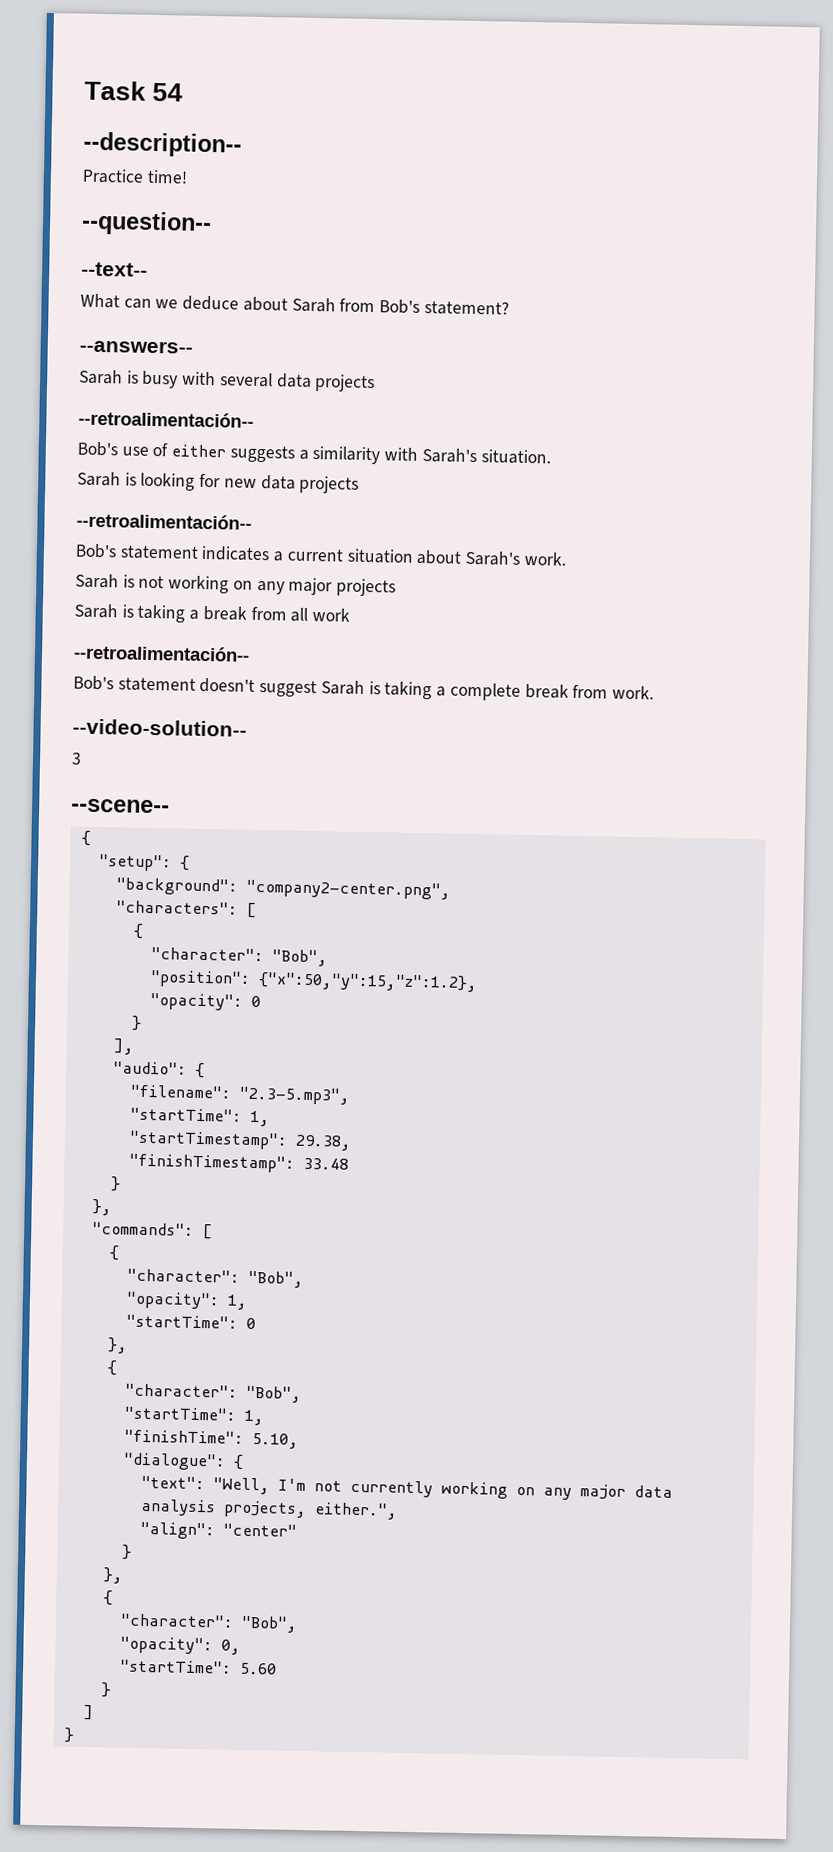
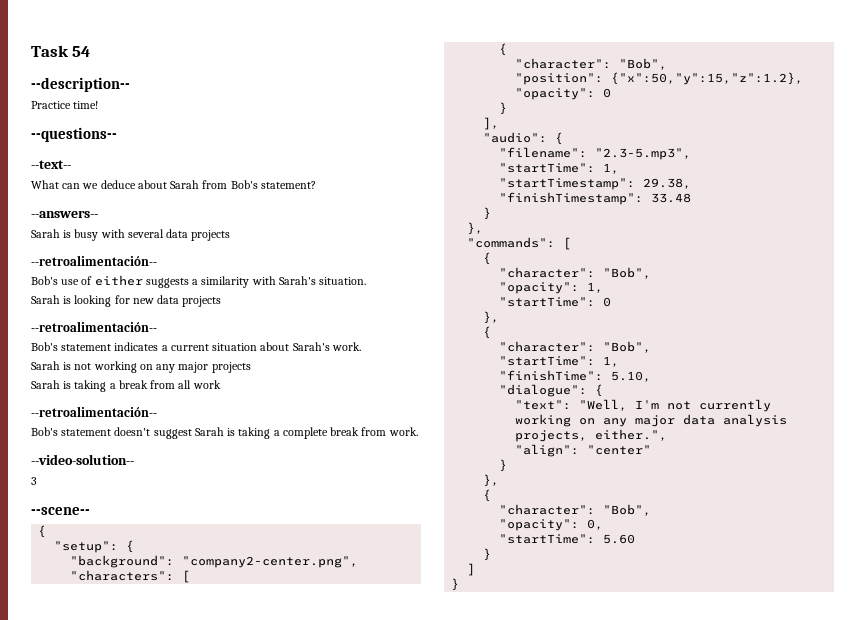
[81,210,212,237] --question-- -> [31,127,117,142] --questions--

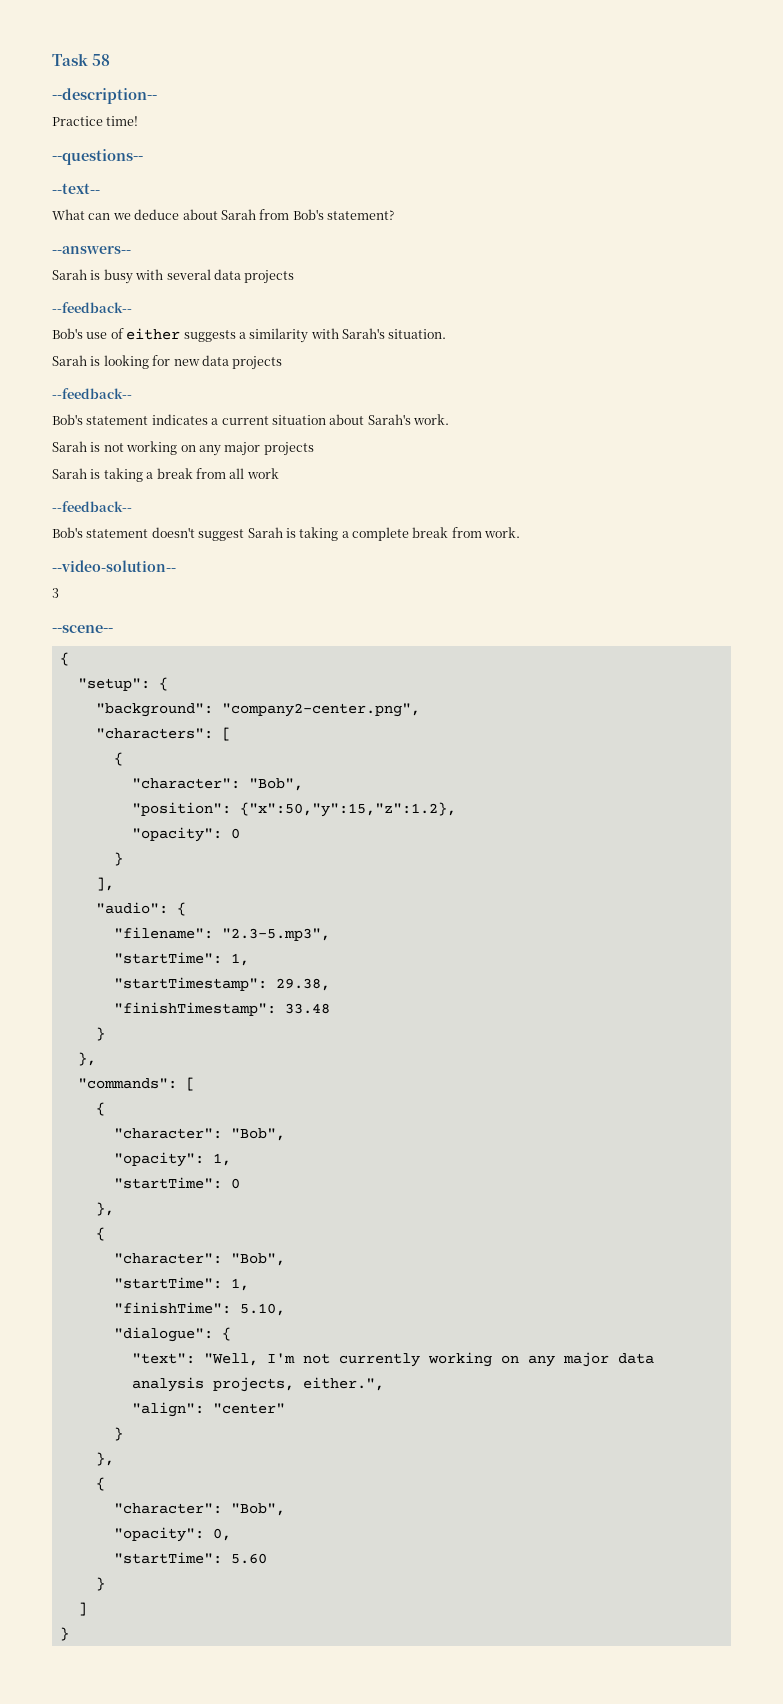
[72,46,91,57] 54 -> [92,54,111,66] 58
[31,255,157,266] --retroalimentación-- -> [52,302,132,313] --feedback--
[31,321,157,332] --retroalimentación-- -> [52,388,132,399] --feedback--
[31,406,157,417] --retroalimentación-- -> [52,501,132,512] --feedback--

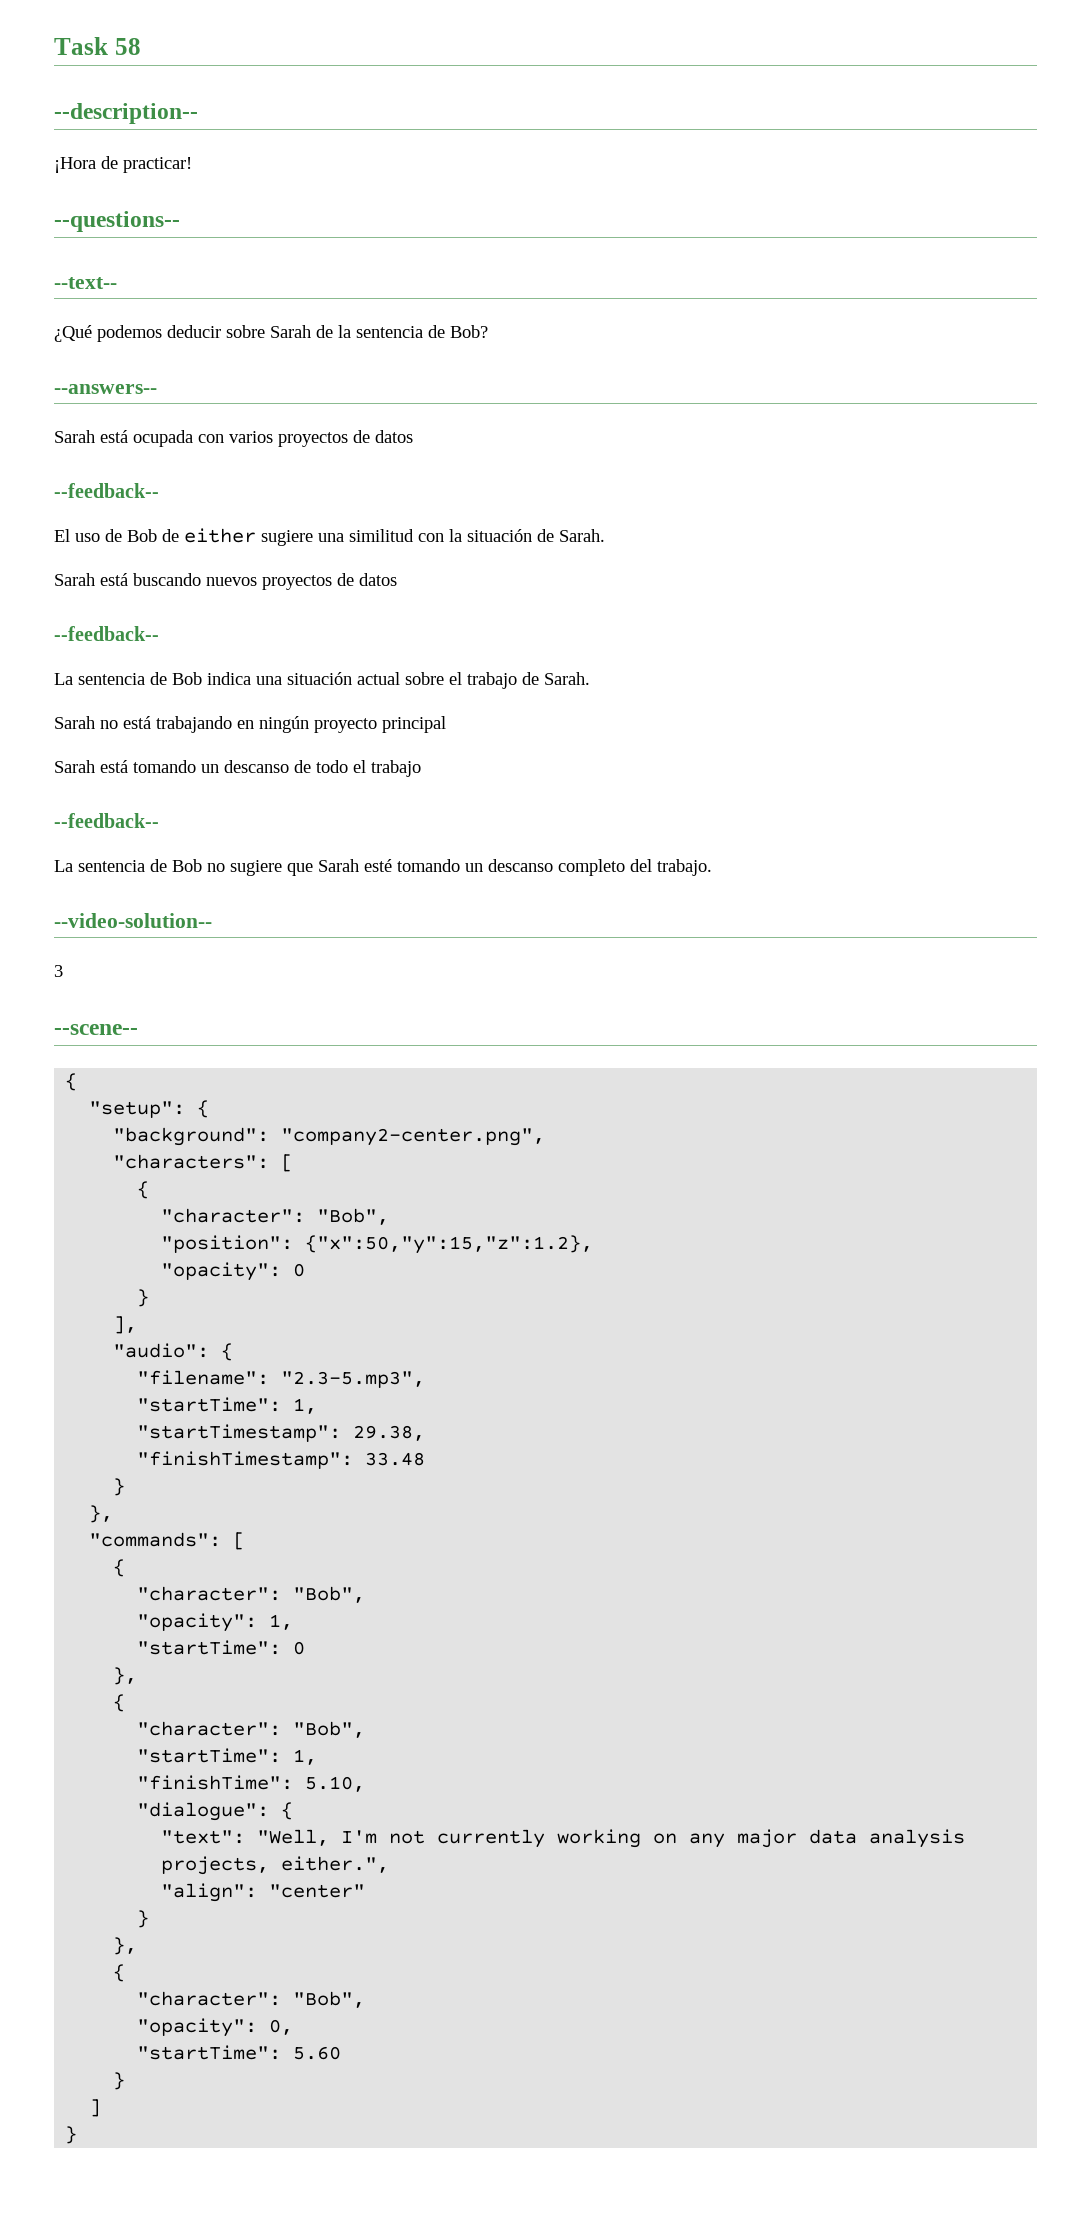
[52,116,139,126] Practice time! -> [54,156,192,173] ¡Hora de practicar!
[52,209,394,220] [52,246,131,254] [52,269,295,284] [52,302,132,313] [52,328,447,343] [52,355,283,370] [52,388,132,399] [52,414,449,425] [52,441,314,456] [52,468,279,482] [52,501,132,512] [52,527,521,541] What can we deduce about Sarah from Bob's statement? // --answers-- // Sarah is busy with several data projects // --feedback-- // Bob's use of either suggests a similarity with Sarah's situation. // Sarah is looking for new data projects // --feedback-- // Bob's statement indicates a current situation about Sarah's work. // Sarah is not working on any major projects // Sarah is taking a break from all work // --feedback-- // Bob's statement doesn't suggest Sarah is taking a complete break from work. -> [54,325,488,342] [54,384,157,394] [54,430,413,447] [54,483,159,498] [54,528,605,546] [54,573,397,590] [54,626,159,641] [54,672,590,689] [54,716,446,733] [54,760,421,777] [54,813,159,828] [54,859,712,876] ¿Qué podemos deducir sobre Sarah de la sentencia de Bob? // --answers-- // Sarah está ocupada con varios proyectos de datos // --feedback-- // El uso de Bob de either sugiere una similitud con la situación de Sarah. // Sarah está buscando nuevos proyectos de datos // --feedback-- // La sentencia de Bob indica una situación actual sobre el trabajo de Sarah. // Sarah no está trabajando en ningún proyecto principal // Sarah está tomando un descanso de todo el trabajo // --feedback-- // La sentencia de Bob no sugiere que Sarah esté tomando un descanso completo del trabajo.

